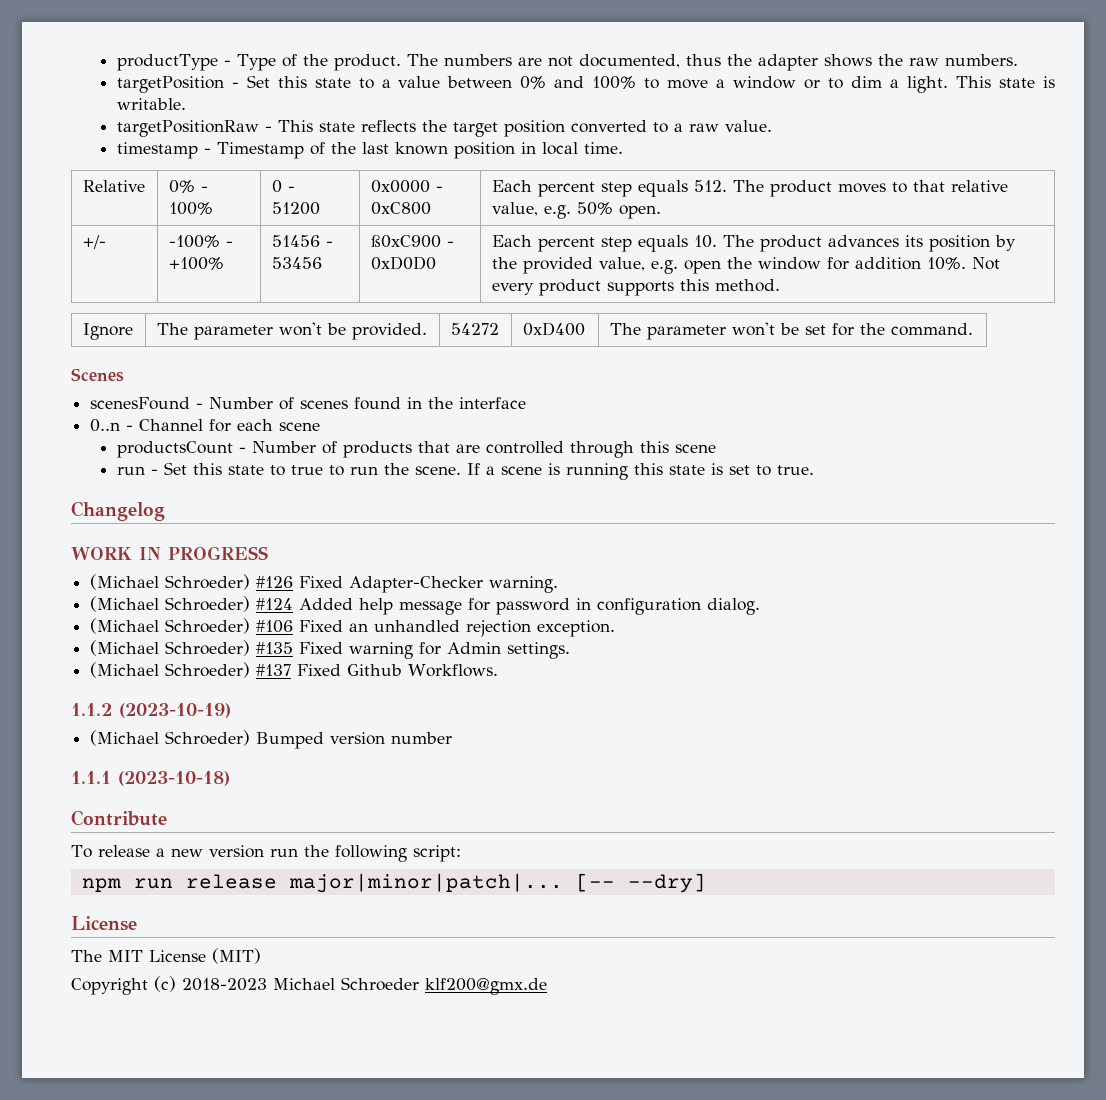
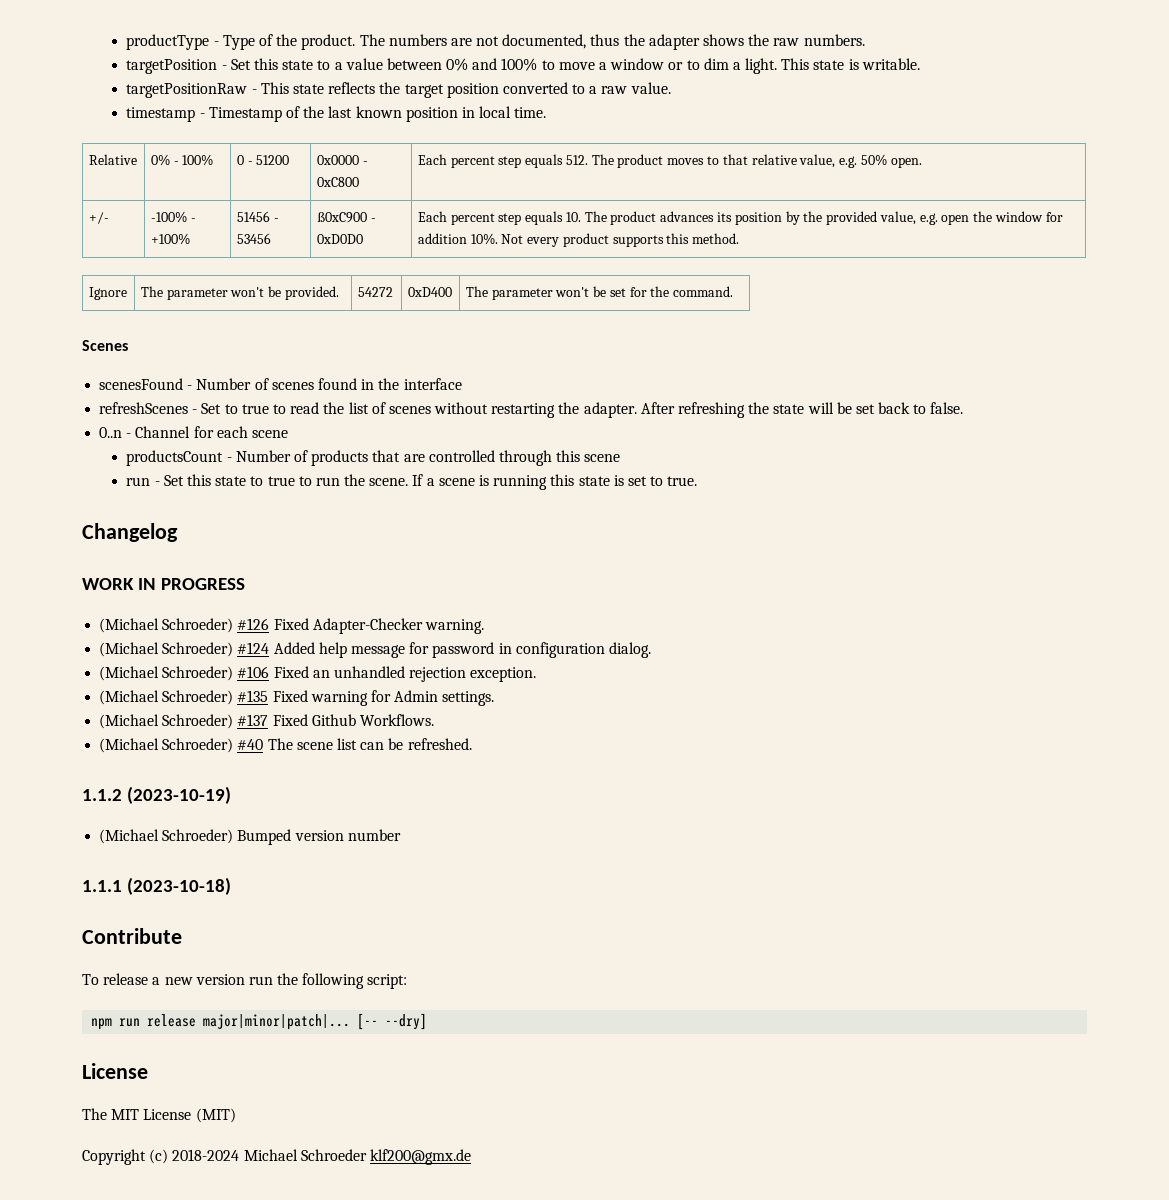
(527, 403) none -> [99,402,964,418] // refreshScenes - Set to true to read the list of scenes without restarting the adapter. After refreshing the state will be set back to false.
(499, 670) none -> [99,738,472,753] // (Michael Schroeder) #40 The scene list can be refreshed.
[182,978,267,991] 2018-2023 -> [172,1149,240,1161] 2018-2024

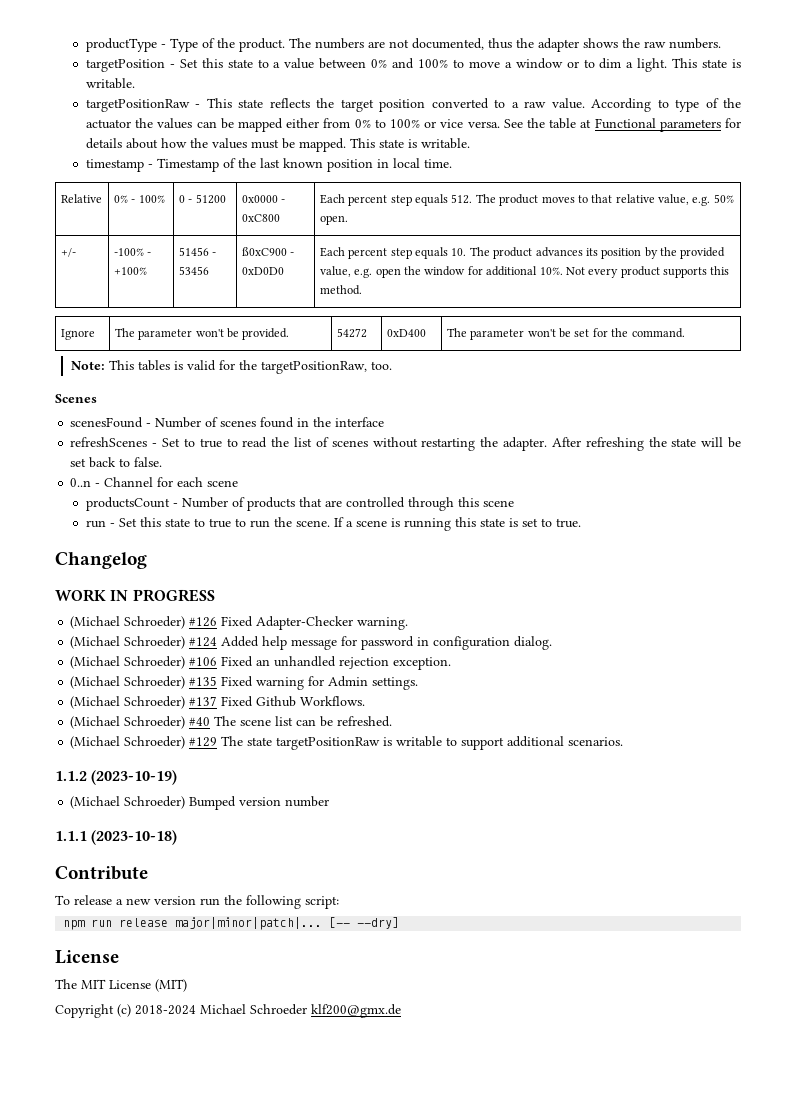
(671, 88) none -> [591,98,742,112] [86,118,741,132] [86,138,471,152] According to type of the actuator the values can be mapped either from 0% to 100% or vice versa. See the table at Functional parameters for details about how the values must be mapped. This state is writable.
[417,233,467,244] addition -> [486,266,538,276] additional
(734, 291) none -> [70,360,392,374] // Note: This tables is valid for the targetPositionRaw, too.
(472, 744) none -> [70,736,624,750] // (Michael Schroeder) #129 The state targetPositionRaw is writable to support additional scenarios.

